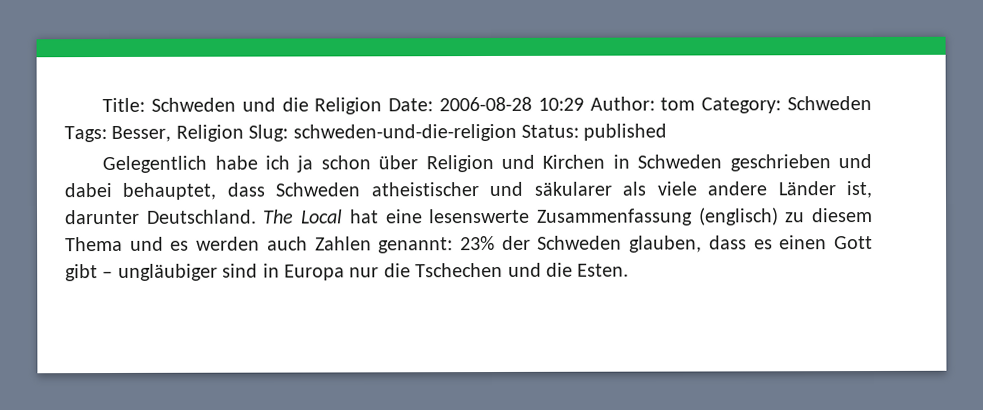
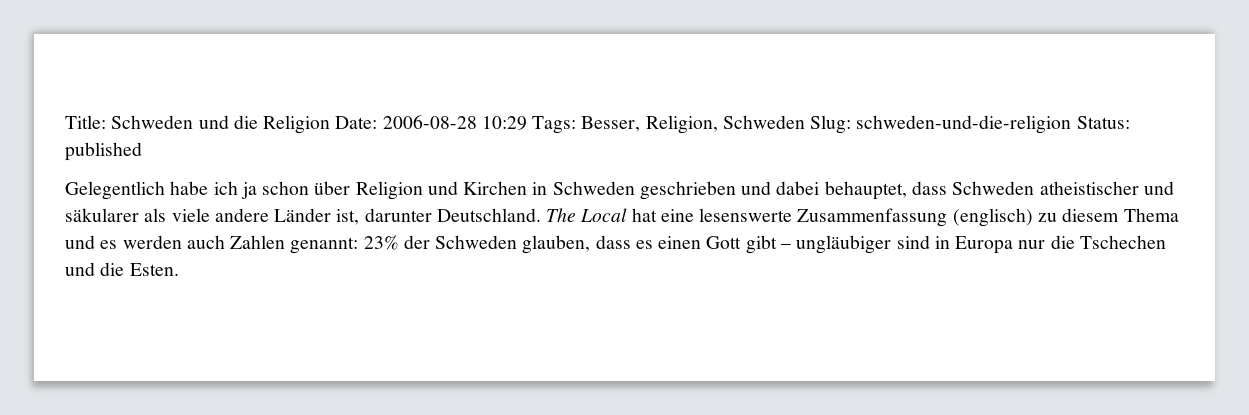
[589,96,873,114] [64,124,244,143] Author: tom Category: Schweden Tags: Besser, Religion -> [532,115,805,134] Tags: Besser, Religion, Schweden

